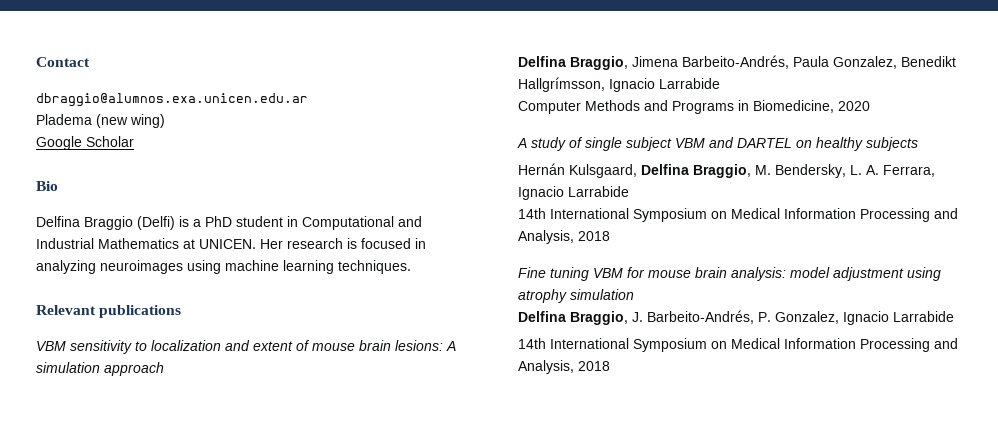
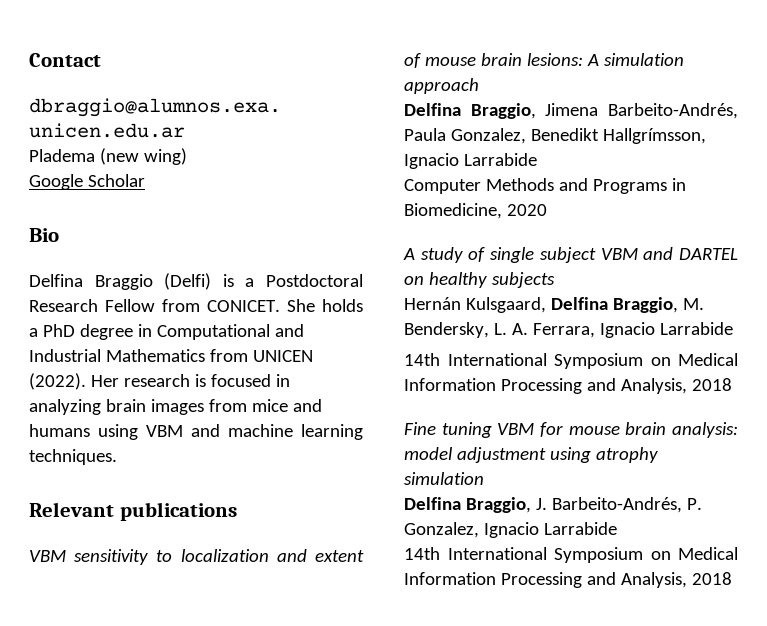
[205,216,283,227] PhD student -> [266,274,363,287] [29,299,363,312] [29,324,133,340] Postdoctoral Research Fellow from CONICET. She holds a PhD degree
[183,239,256,249] at UNICEN. -> [209,349,313,362] [29,373,86,390] from UNICEN (2022).
[100,260,221,274] neuroimages using -> [105,399,322,415] [29,424,220,440] brain images from mice and humans using VBM and

